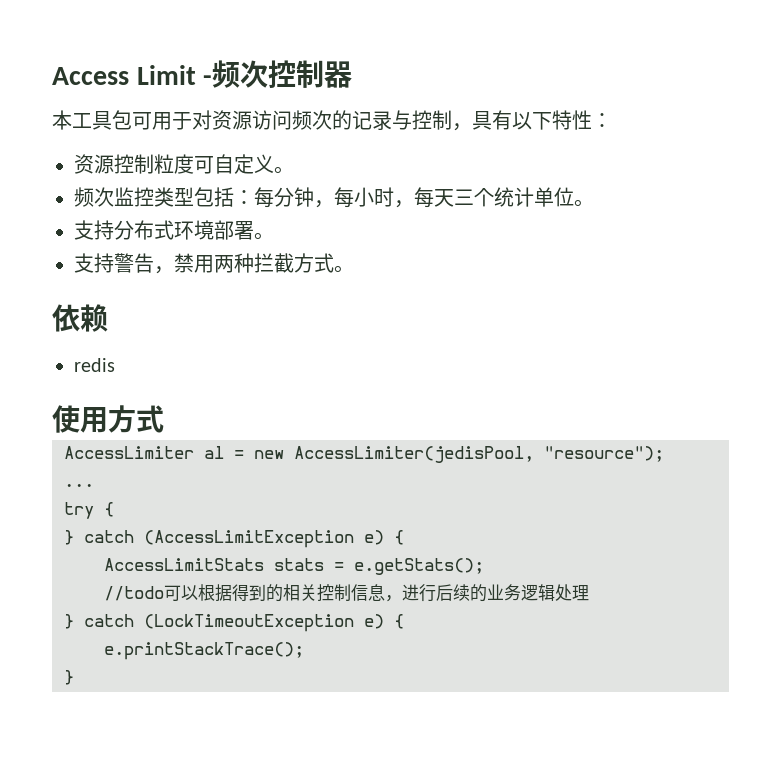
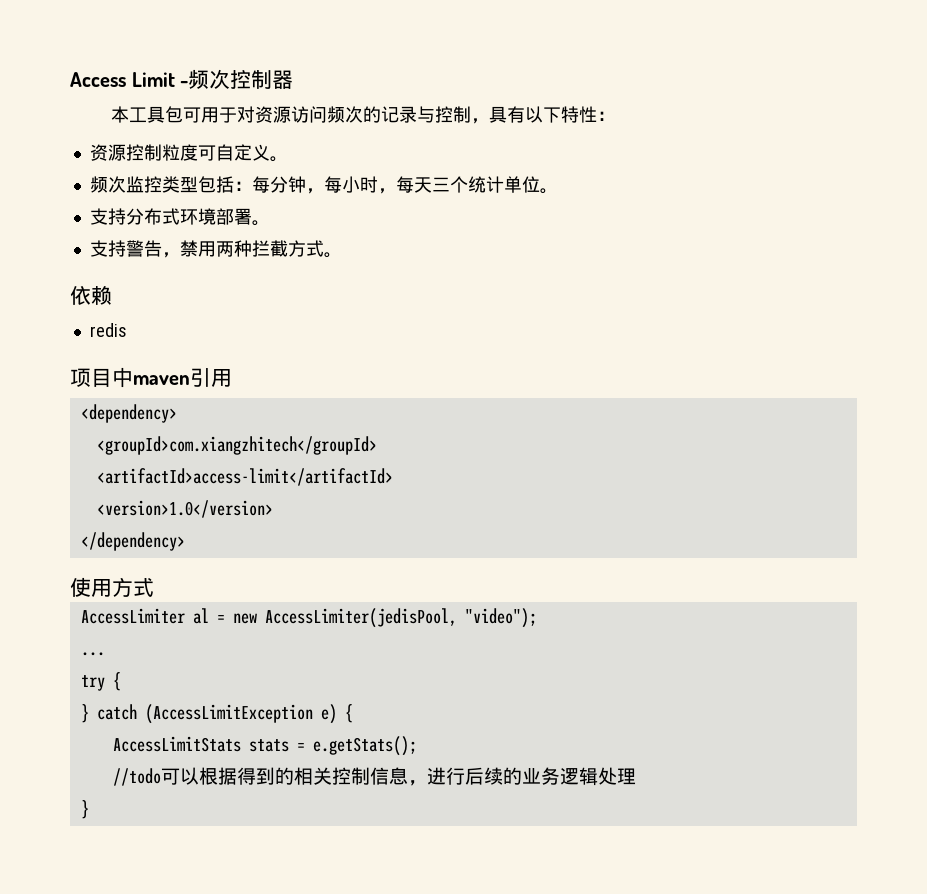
(115, 365) none -> [70,367,232,388] [80,404,177,423] [96,436,377,455] [96,468,393,486] [96,500,273,518] [80,532,185,551] // 项目中maven引用 // <dependency> // <groupId>com.xiangzhitech</groupId> // <artifactId>access-limit</artifactId> // <version>1.0</version> // </dependency>
[544,446,664,462] "resource"); -> [464,608,537,628] "video");
[64,614,404,632] [104,642,304,660] // } catch (LockTimeoutException e) { // e.printStackTrace(); -> (636, 776) none

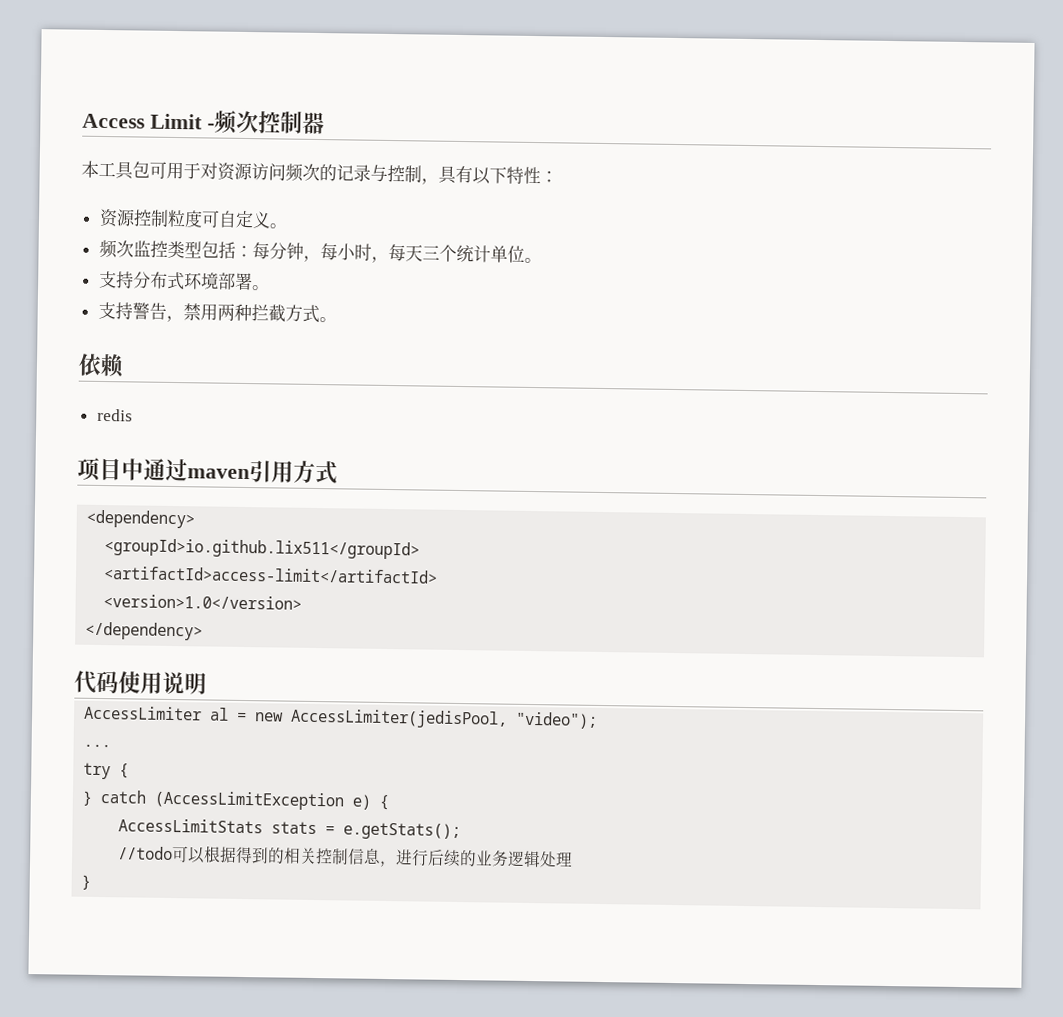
(133, 377) none -> [143,458,188,482] 通过
(232, 378) none -> [293,460,338,485] 方式
[96,436,377,455] <groupId>com.xiangzhitech</groupId> -> [104,538,421,560] <groupId>io.github.lix511</groupId>
[70,577,154,597] 使用方式 -> [74,670,207,695] 代码使用说明

